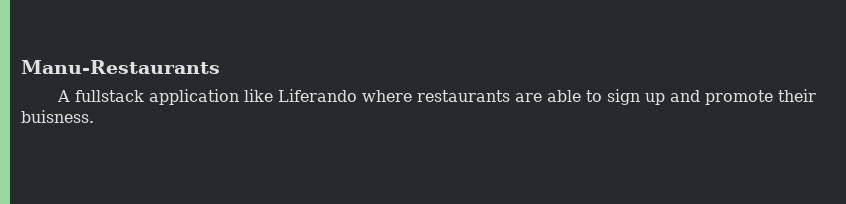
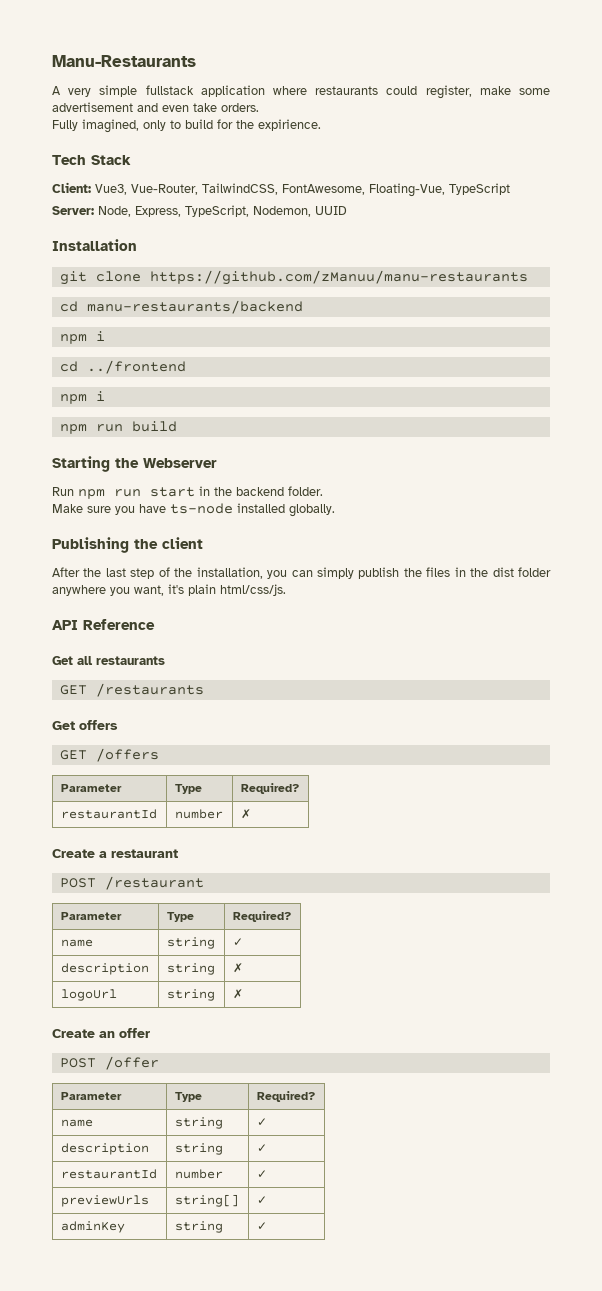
[74,89,816,105] [21,110,94,123] fullstack application like Liferando where restaurants are able to sign up and promote their buisness. -> [68,85,550,99] [52,102,259,112] [52,119,321,133] [52,155,131,165] [52,182,510,197] [52,205,347,217] [52,239,137,251] [59,270,528,285] [59,300,303,314] [59,331,105,344] [59,360,186,374] [59,391,105,404] [59,421,177,434] [52,456,217,472] [52,486,323,499] [52,503,335,517] [52,537,203,553] [52,567,551,579] [52,584,286,596] [52,619,155,630] [52,656,165,665] [59,683,204,697] [52,720,118,730] [59,748,159,762] [60,784,122,792] [174,784,202,794] [240,783,299,794] [60,809,157,819] [174,809,223,819] [240,809,251,819] [52,849,178,858] [59,876,204,890] [60,912,122,920] [166,912,194,922] [232,911,291,922] [60,939,93,947] [166,937,215,949] [232,938,243,946] [60,963,149,975] [166,963,215,975] [232,963,243,973] [60,989,117,1001] [166,989,215,1001] [232,989,243,999] [52,1028,150,1038] [59,1056,159,1070] [60,1092,122,1100] [174,1092,202,1102] [256,1091,315,1102] [60,1119,93,1127] [174,1117,223,1129] [256,1118,267,1126] [60,1143,149,1155] [174,1143,223,1155] [256,1144,267,1152] [60,1169,157,1179] [174,1169,223,1179] [256,1170,267,1178] [60,1195,149,1207] [174,1194,239,1207] [256,1196,267,1204] [60,1221,125,1233] [174,1221,223,1233] [256,1222,267,1230] very simple fullstack application where restaurants could register, make some advertisement and even take orders. // Fully imagined, only to build for the expirience. // Tech Stack // Client: Vue3, Vue-Router, TailwindCSS, FontAwesome, Floating-Vue, TypeScript // Server: Node, Express, TypeScript, Nodemon, UUID // Installation // git clone https://github.com/zManuu/manu-restaurants // cd manu-restaurants/backend // npm i // cd ../frontend // npm i // npm run build // Starting the Webserver // Run npm run start in the backend folder. // Make sure you have ts-node installed globally. // Publishing the client // After the last step of the installation, you can simply publish the files in the dist folder anywhere you want, it's plain html/css/js. // API Reference // Get all restaurants // GET /restaurants // Get offers // GET /offers // Parameter | Type | Required? // restaurantId | number | ✗ // Create a restaurant // POST /restaurant // Parameter | Type | Required? // name | string | ✓ // description | string | ✗ // logoUrl | string | ✗ // Create an offer // POST /offer // Parameter | Type | Required? // name | string | ✓ // description | string | ✓ // restaurantId | number | ✓ // previewUrls | string[] | ✓ // adminKey | string | ✓

